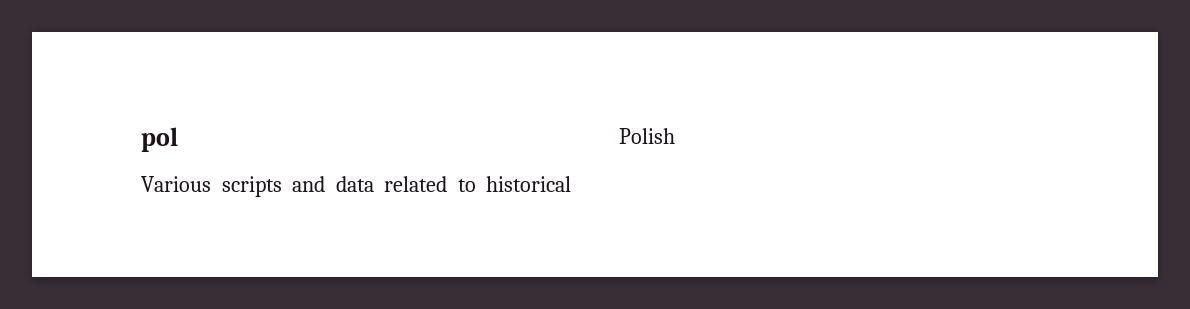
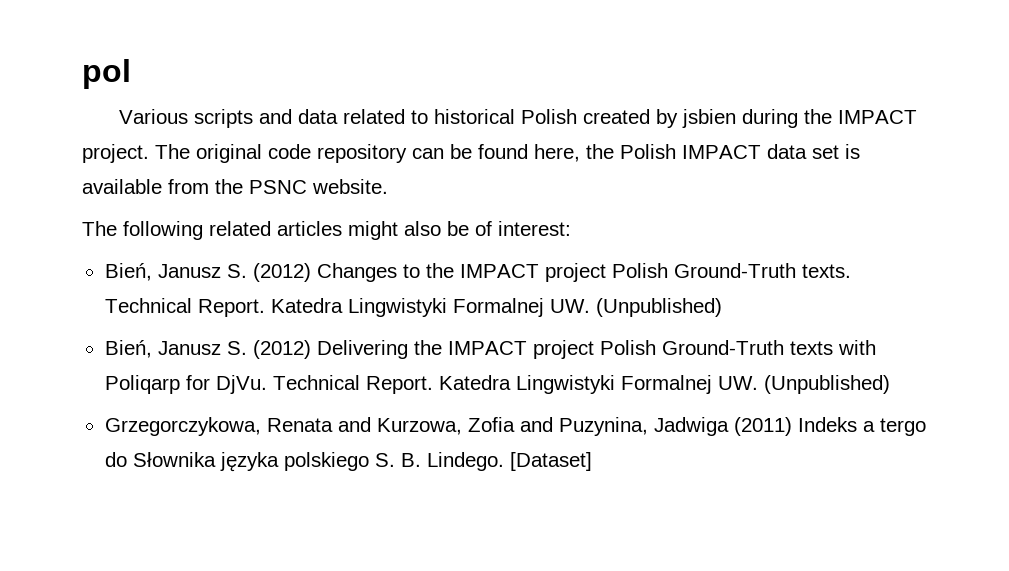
(675, 136) none -> [583,109,918,128] [82,144,860,163] [82,179,388,194] [82,221,571,240] [104,263,851,282] [104,298,722,317] [104,340,876,359] [104,375,890,394] [104,417,926,436] [104,452,592,472] created by jsbien during the IMPACT project. The original code repository can be found here, the Polish IMPACT data set is available from the PSNC website. // The following related articles might also be of interest: // Bień, Janusz S. (2012) Changes to the IMPACT project Polish Ground-Truth texts. Technical Report. Katedra Lingwistyki Formalnej UW. (Unpublished) // Bień, Janusz S. (2012) Delivering the IMPACT project Polish Ground-Truth texts with Poliqarp for DjVu. Technical Report. Katedra Lingwistyki Formalnej UW. (Unpublished) // Grzegorczykowa, Renata and Kurzowa, Zofia and Puzynina, Jadwiga (2011) Indeks a tergo do Słownika języka polskiego S. B. Lindego. [Dataset]

